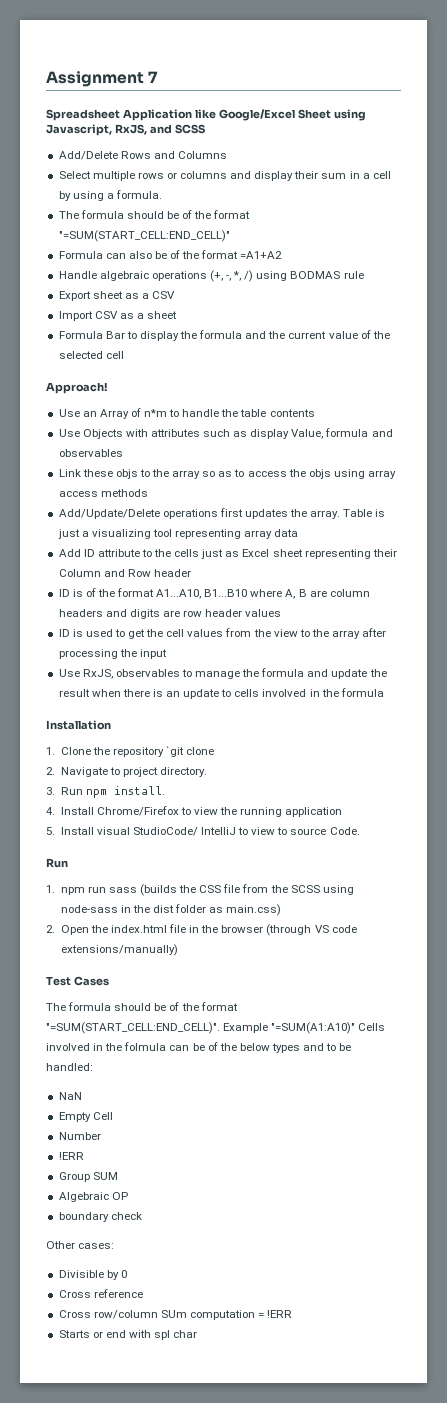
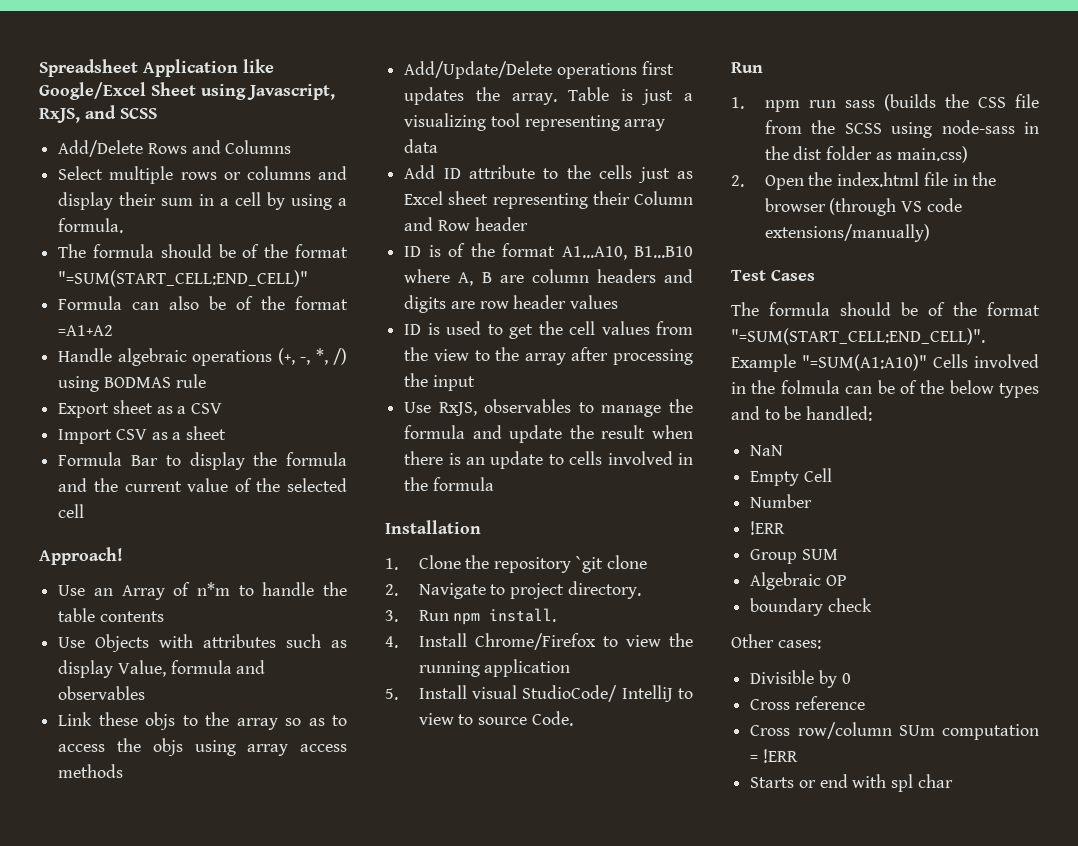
[46,71,159,87] Assignment 7 // -> (39, 68) none

